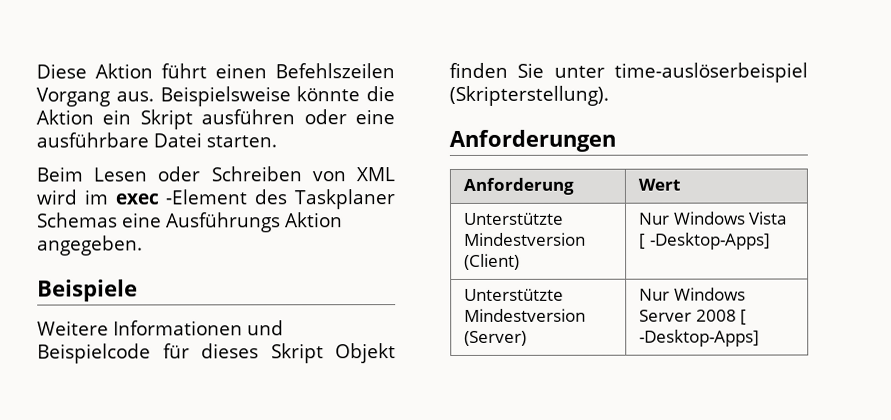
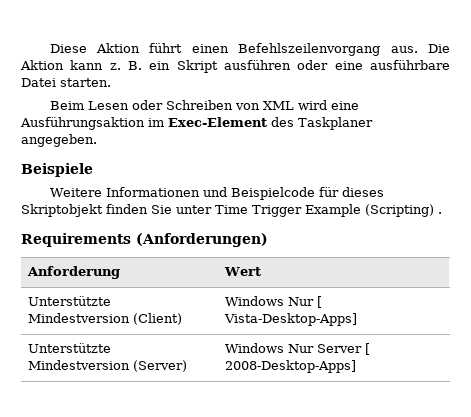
[275,63,395,79] [36,86,395,107] [36,109,94,125] Befehlszeilen Vorgang aus. Beispielsweise könnte die Aktion -> [238,43,450,56] [20,60,142,70] Befehlszeilenvorgang aus. Die Aktion kann z. B.
[83,189,396,210] [37,212,343,233] im exec -Element des Taskplaner Schemas eine Ausführungs Aktion -> [330,101,359,110] [20,117,373,130] eine Ausführungsaktion im Exec-Element des Taskplaner
[270,343,396,364] Skript Objekt -> [21,204,103,217] Skriptobjekt
[614,62,808,83] [449,85,609,106] [449,129,616,152] time-auslöserbeispiel (Skripterstellung). // Anforderungen -> [215,204,442,217] [21,233,268,247] Time Trigger Example (Scripting) . // Requirements (Anforderungen)
[639,211,788,225] [639,232,771,250] [464,288,565,301] [464,308,587,322] [464,330,528,346] [639,287,746,301] [639,309,748,325] [639,329,761,347] Nur Windows Vista [ -Desktop-Apps] // Unterstützte Mindestversion (Server) | Nur Windows Server 2008 [ -Desktop-Apps] -> [225,296,323,308] [224,313,358,326] [28,343,112,353] [28,360,188,372] [225,343,371,355] [225,360,357,373] Windows Nur [ Vista-Desktop-Apps] // Unterstützte Mindestversion (Server) | Windows Nur Server [ 2008-Desktop-Apps]

